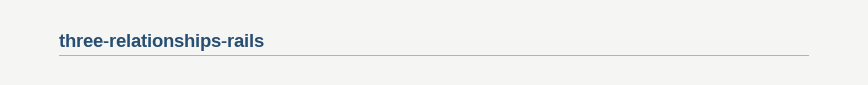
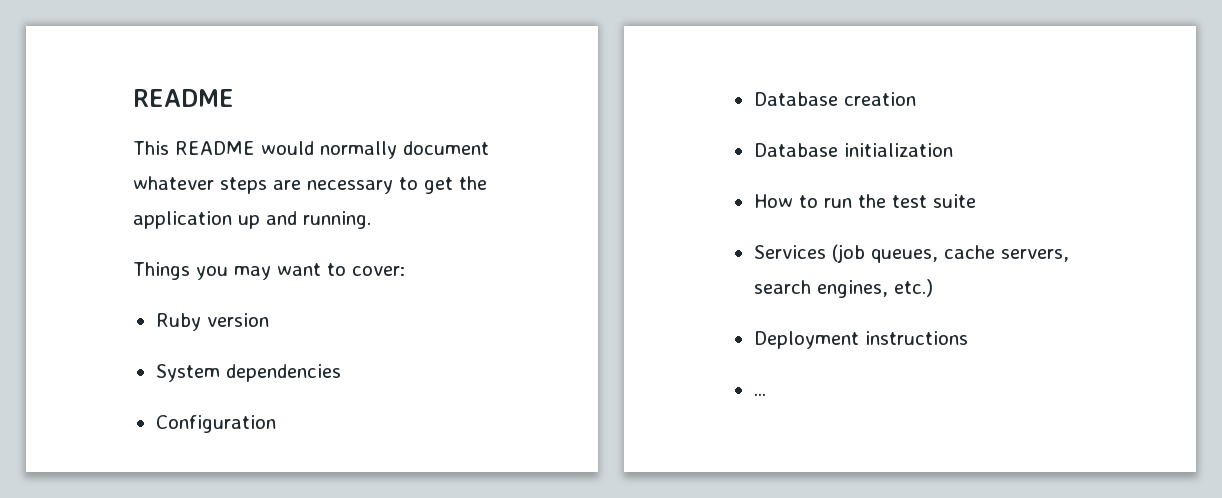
[59,34,264,51] three-relationships-rails -> [133,89,234,107] [133,141,489,159] [133,176,487,194] [133,211,371,229] [133,262,405,280] [155,313,269,331] [155,364,341,382] [155,415,276,433] [753,92,916,106] [753,143,953,157] [753,194,976,208] [753,244,1069,263] [753,279,933,298] [753,331,968,349] [753,393,766,396] README // This README would normally document whatever steps are necessary to get the application up and running. // Things you may want to cover: // Ruby version // System dependencies // Configuration // Database creation // Database initialization // How to run the test suite // Services (job queues, cache servers, search engines, etc.) // Deployment instructions // ...

